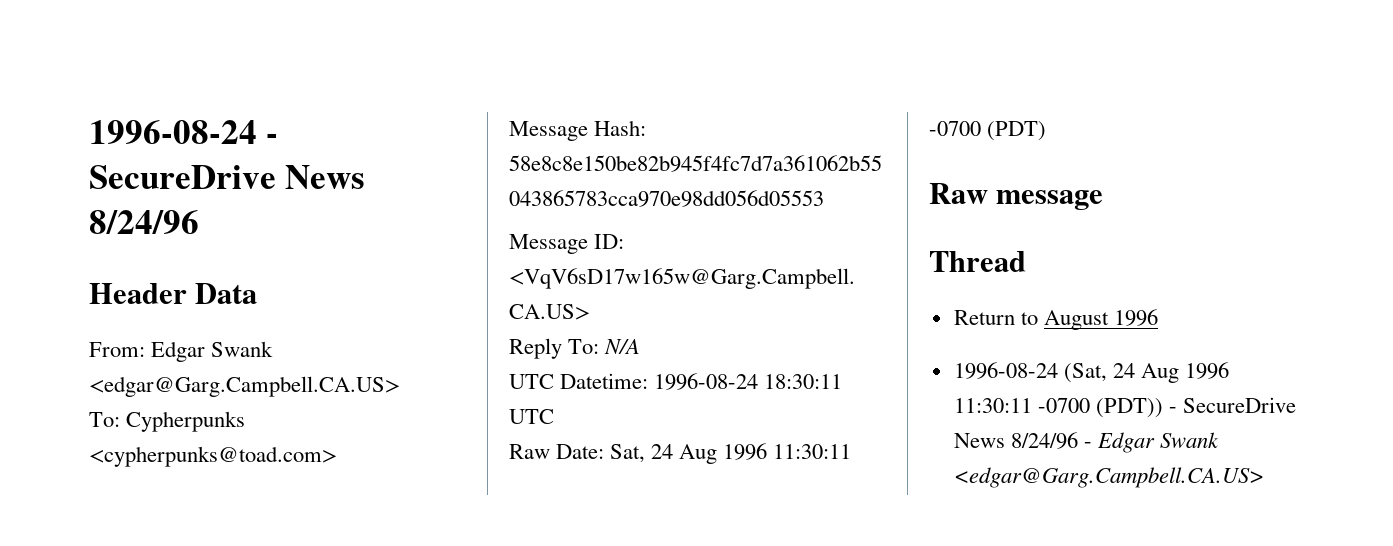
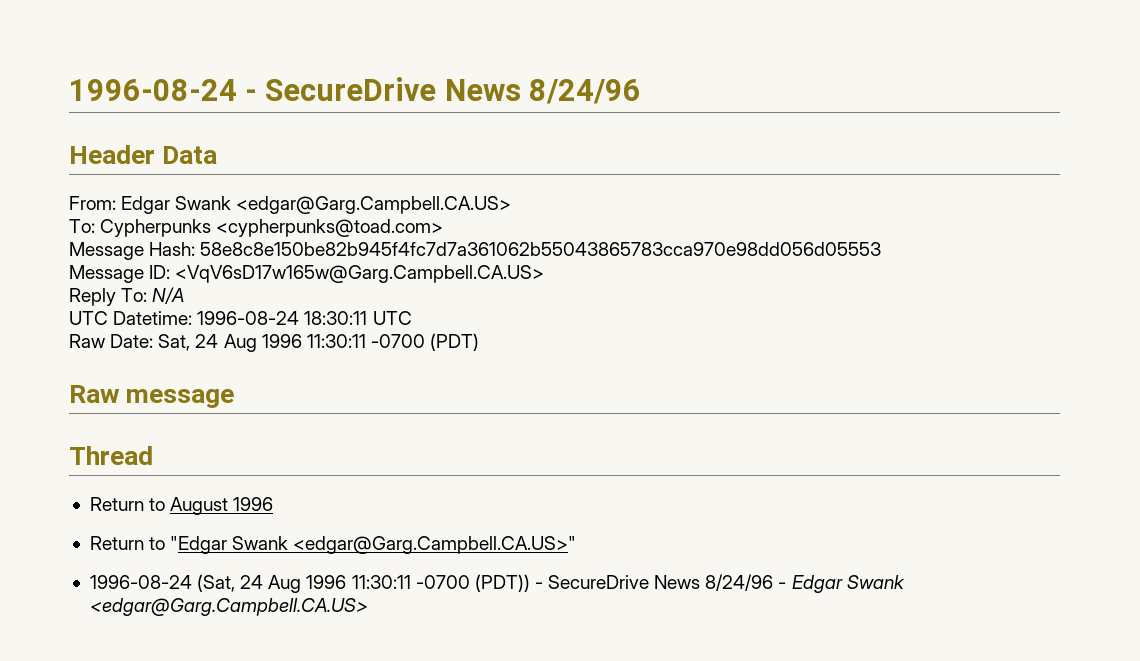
(1158, 317) none -> [89,536,577,554] // Return to "Edgar Swank <edgar@Garg.Campbell.CA.US>"

